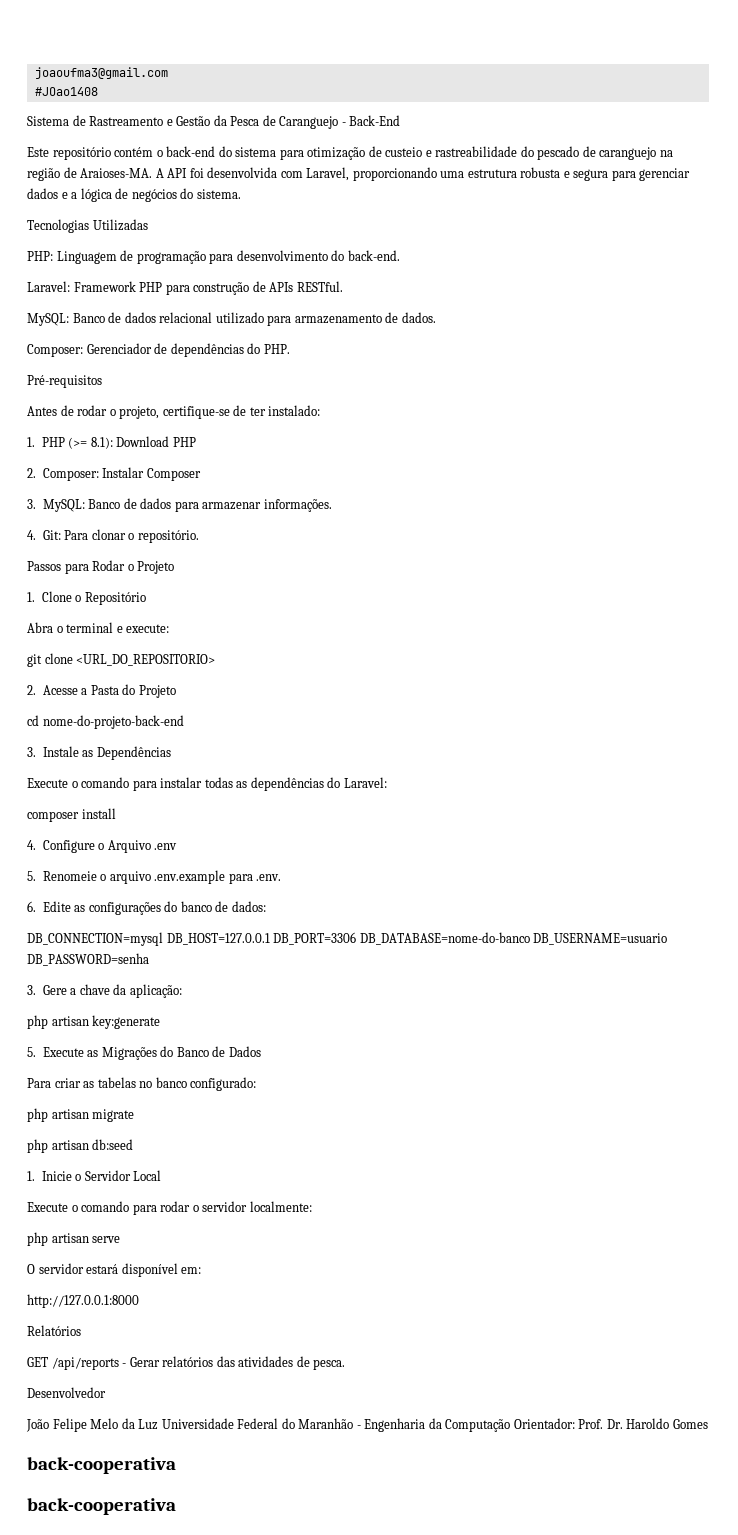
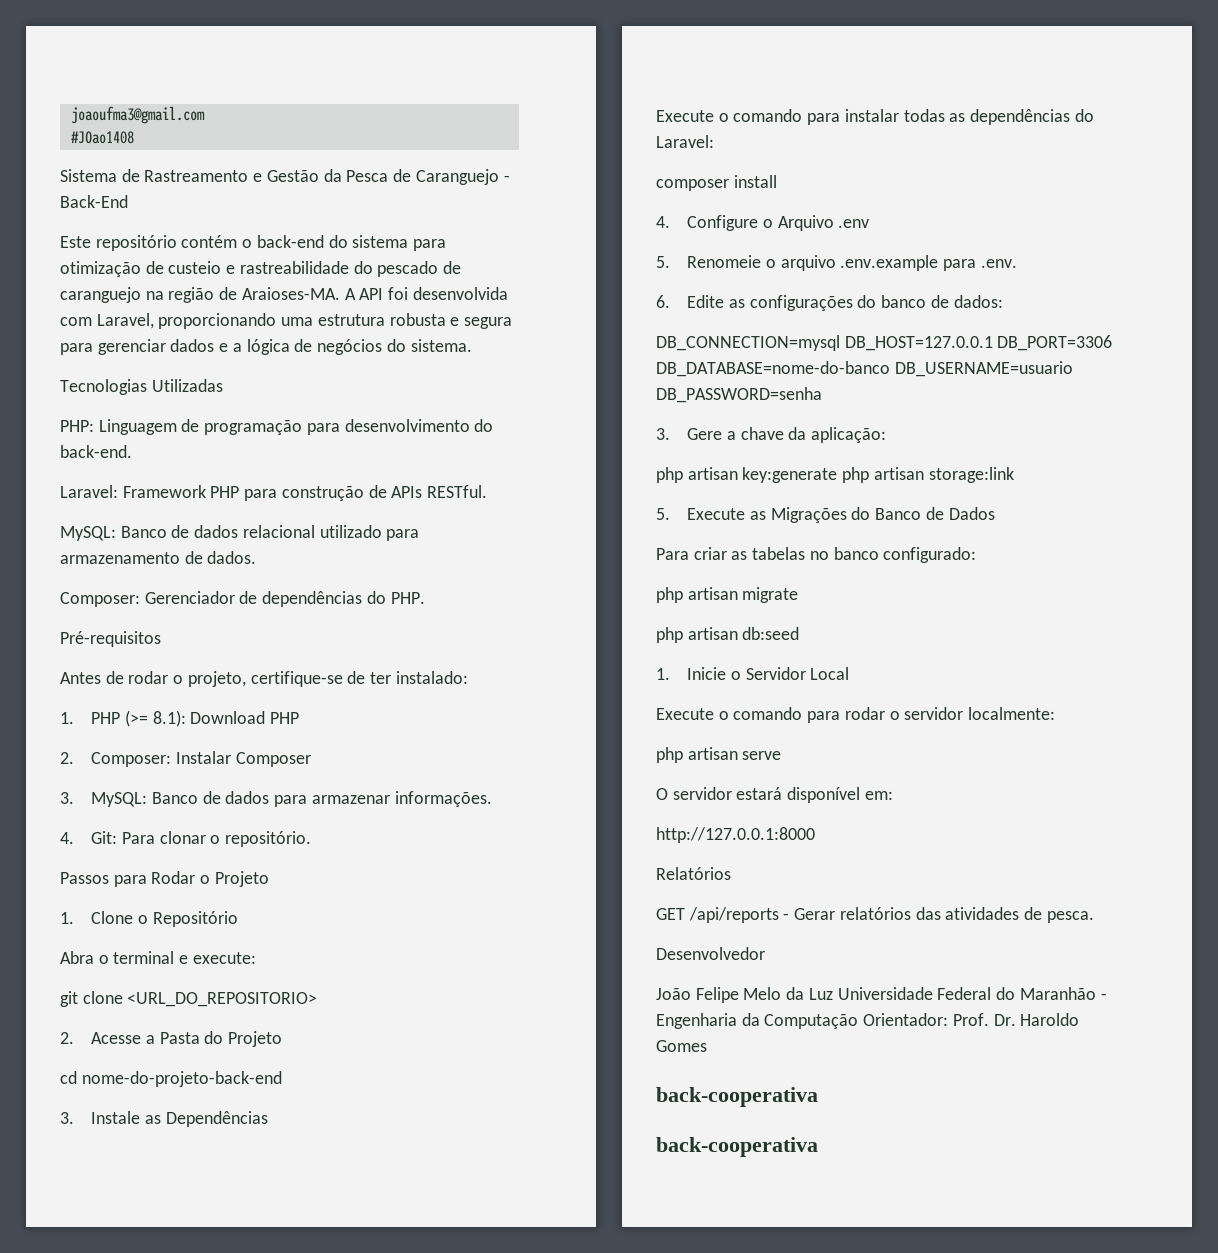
(161, 1022) none -> [842,467,1014,483] php artisan storage:link

